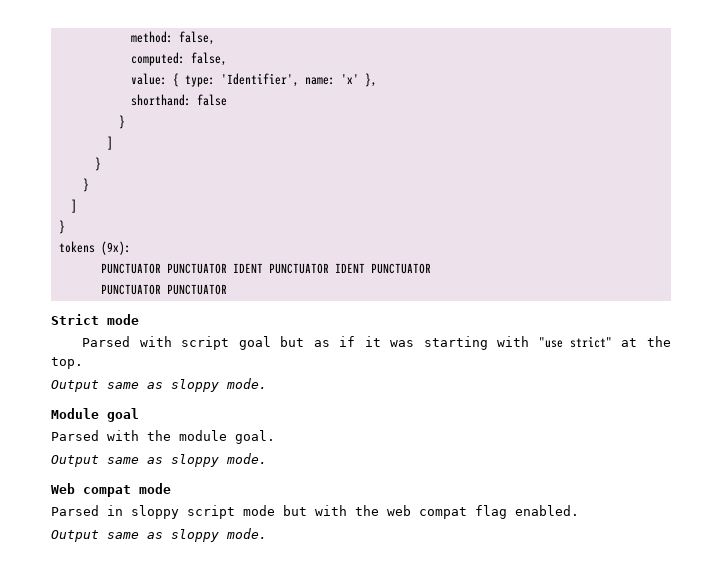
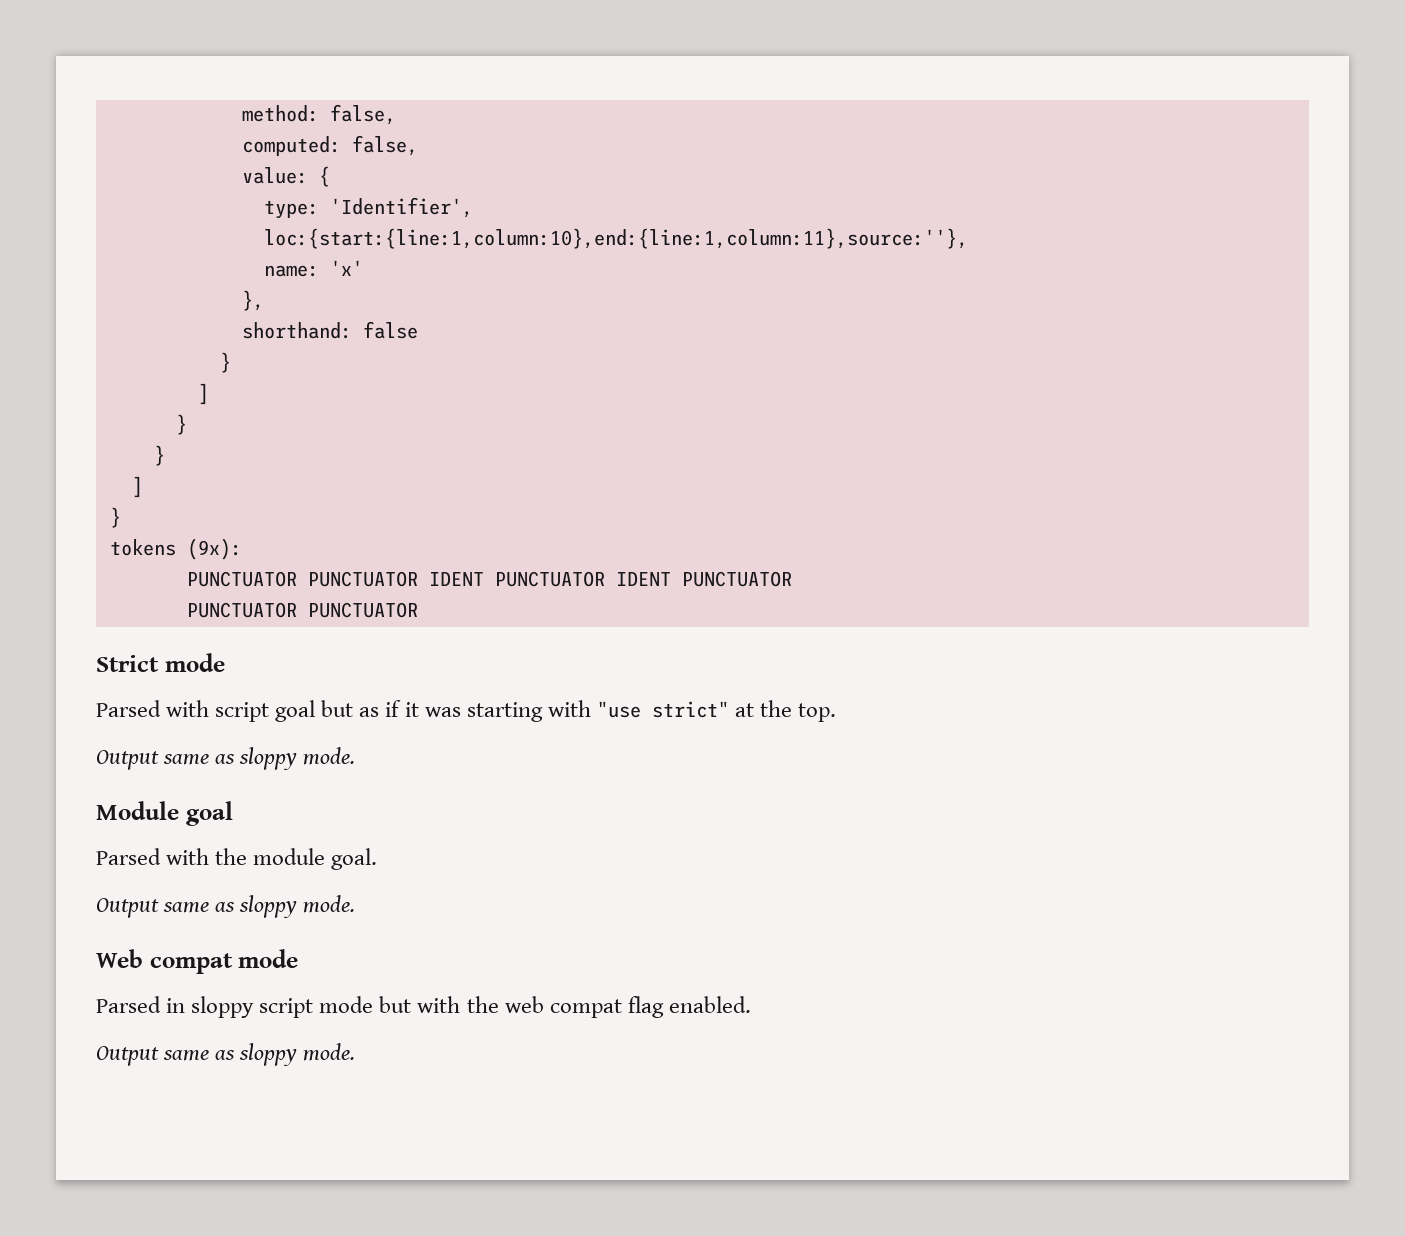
(179, 80) none -> (330, 176) //
(299, 80) none -> [263,228,968,249] // loc:{start:{line:1,column:10},end:{line:1,column:11},source:''}, //
(359, 79) none -> (363, 268) //

